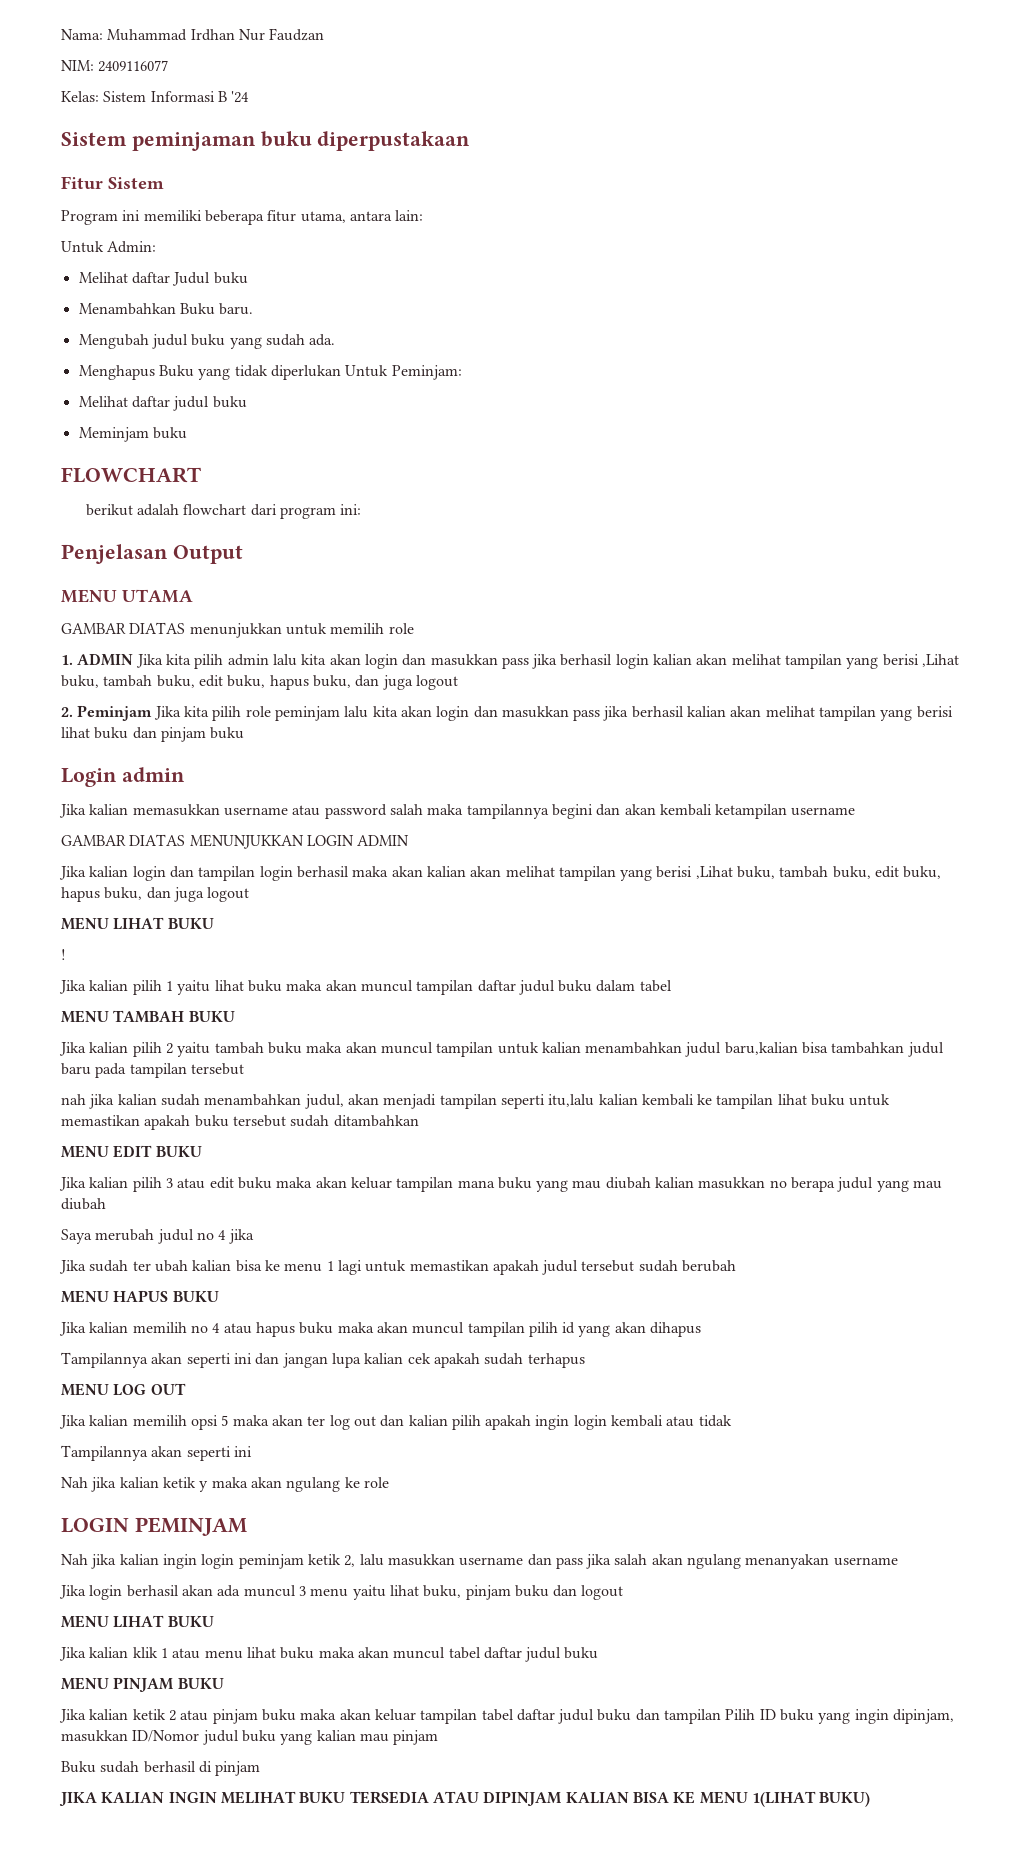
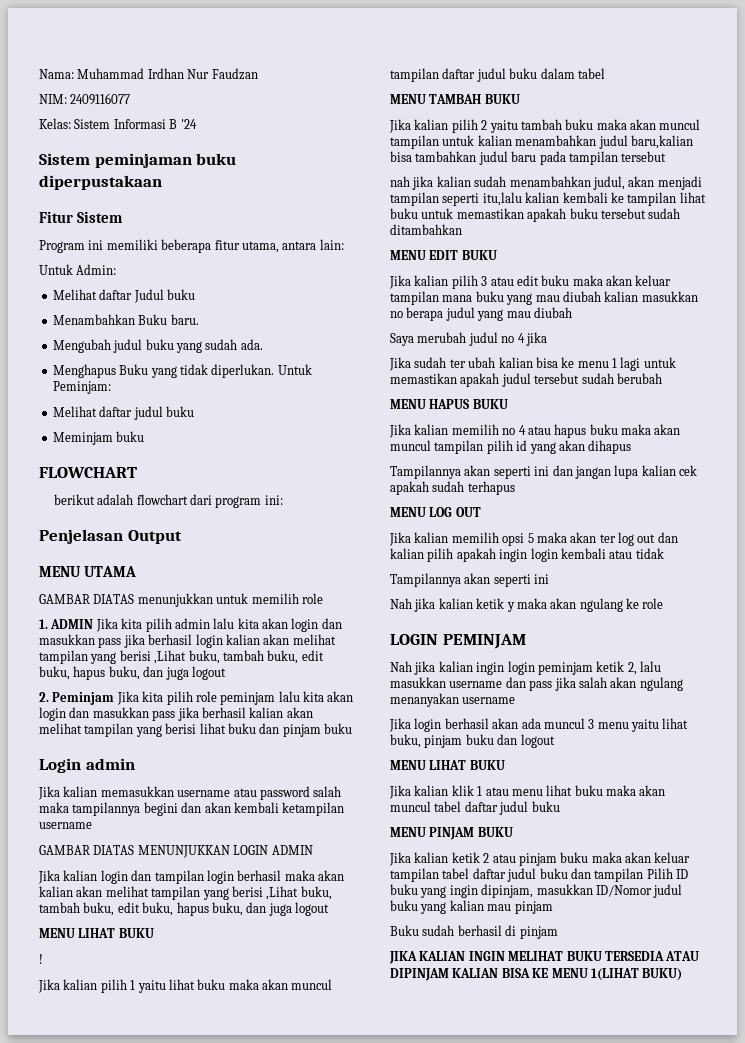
[270,365,341,380] diperlukan -> [211,364,275,378] diperlukan.

